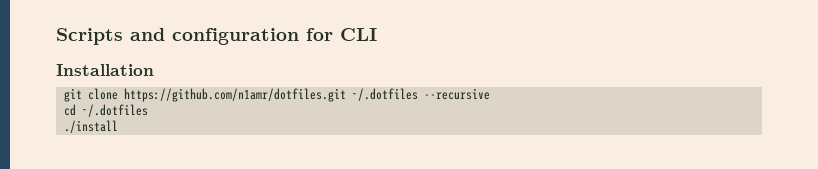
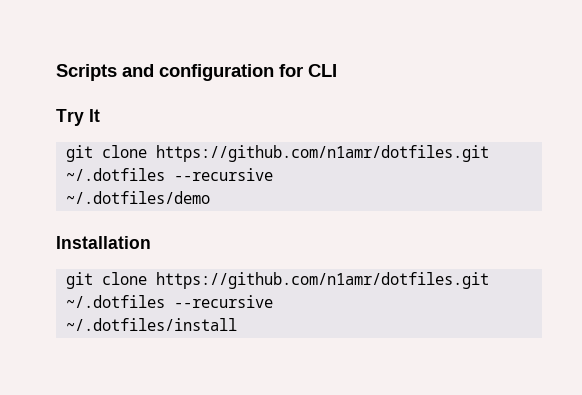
(377, 34) none -> [56,109,100,126] [66,145,490,162] [66,168,274,181] [66,191,211,204] // Try It // git clone https://github.com/n1amr/dotfiles.git ~/.dotfiles --recursive // ~/.dotfiles/demo
[64,104,149,117] [64,120,119,133] cd ~/.dotfiles // ./install -> [66,318,238,331] ~/.dotfiles/install

